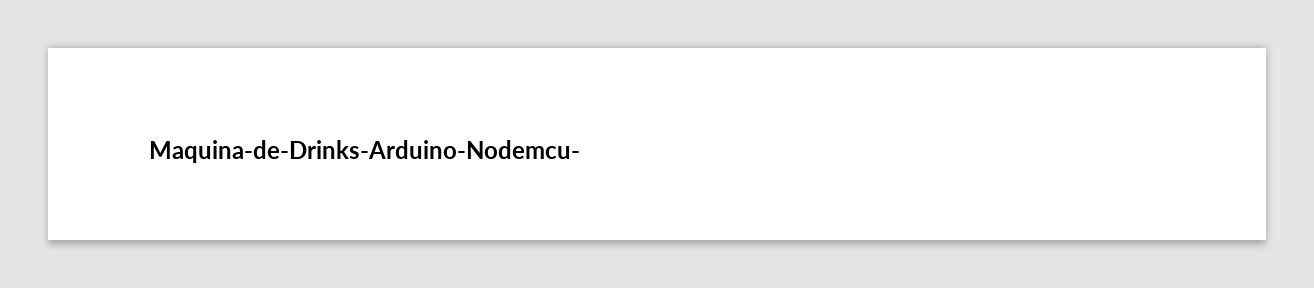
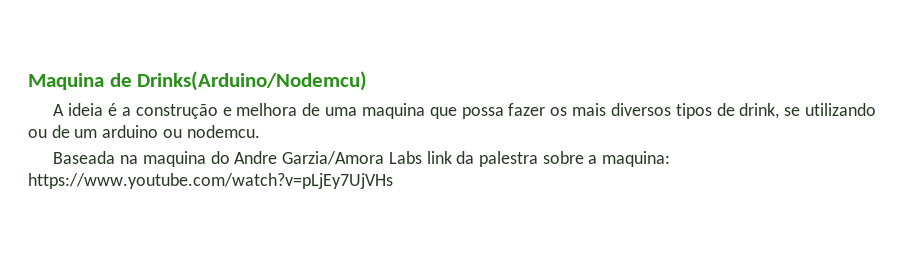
[149,140,580,163] Maquina-de-Drinks-Arduino-Nodemcu- -> [28,71,368,91] [53,103,876,119] [28,125,260,138] [53,151,671,167] [28,173,393,189] Maquina de Drinks(Arduino/Nodemcu) // A ideia é a construção e melhora de uma maquina que possa fazer os mais diversos tipos de drink, se utilizando ou de um arduino ou nodemcu. // Baseada na maquina do Andre Garzia/Amora Labs link da palestra sobre a maquina: https://www.youtube.com/watch?v=pLjEy7UjVHs

